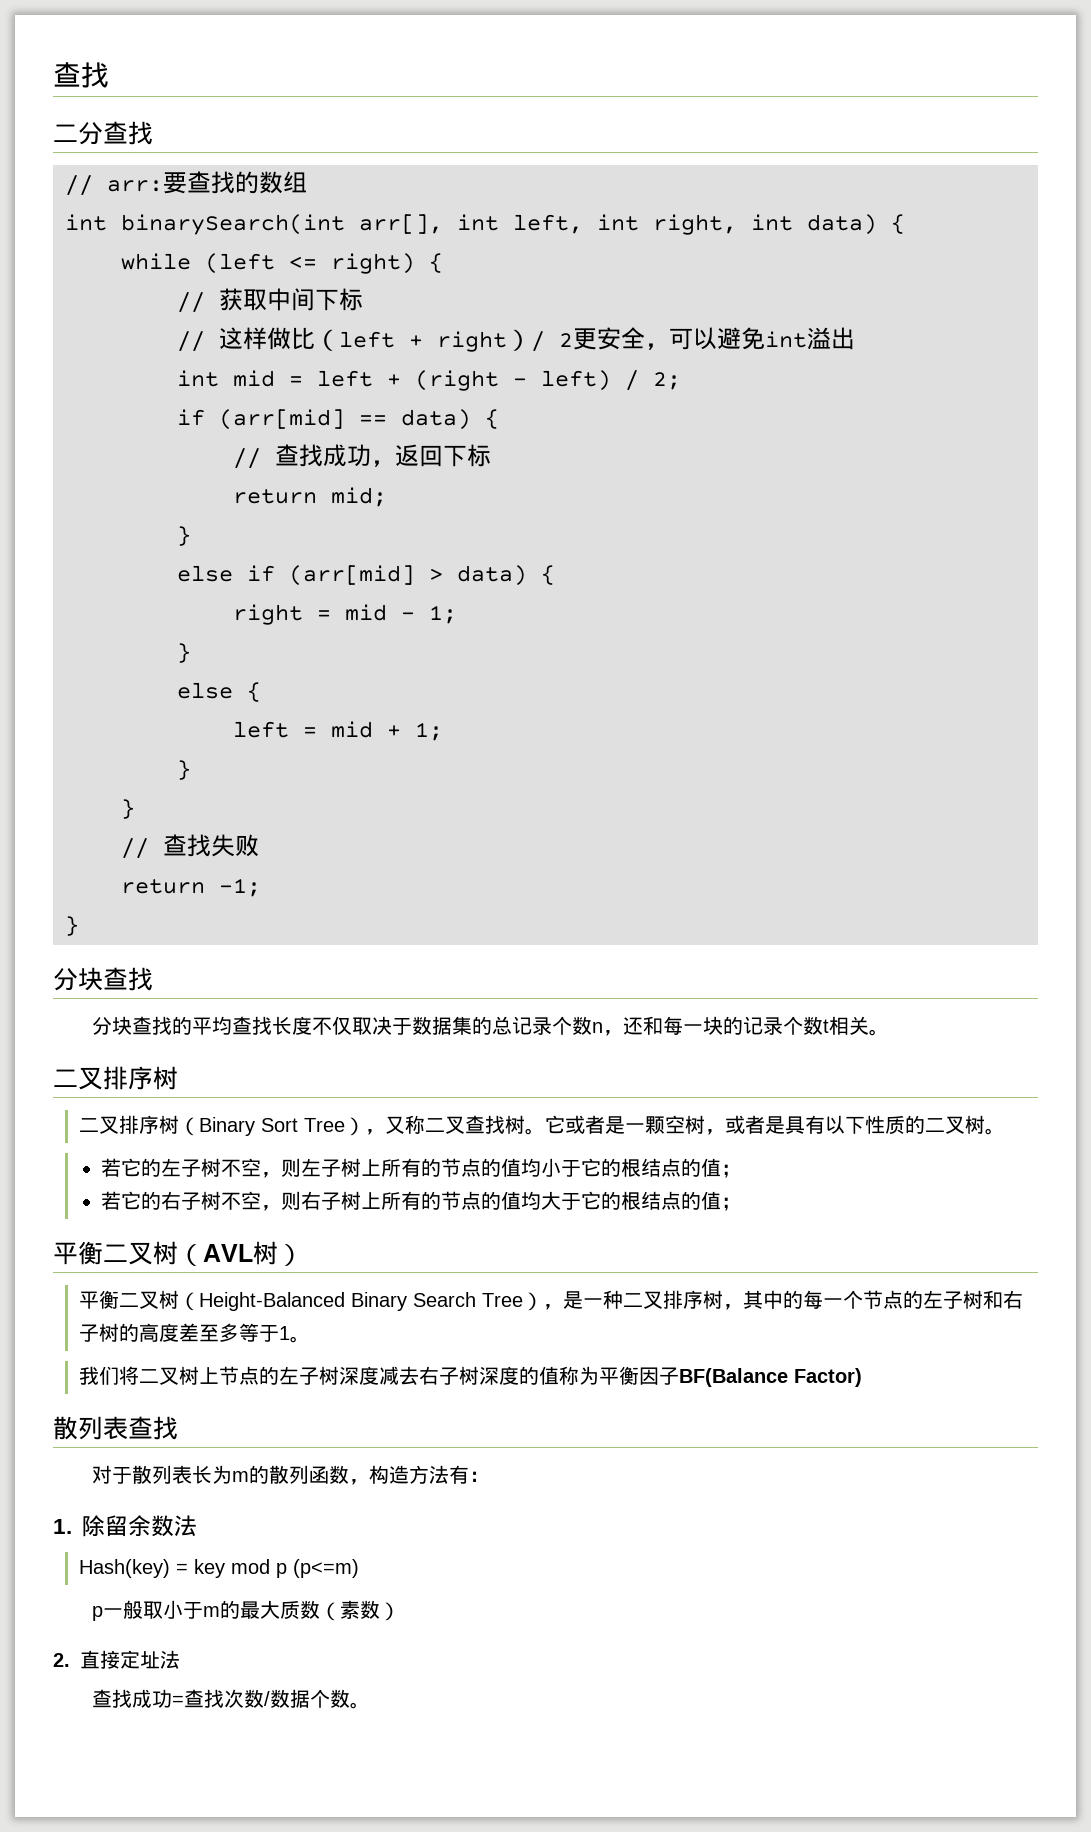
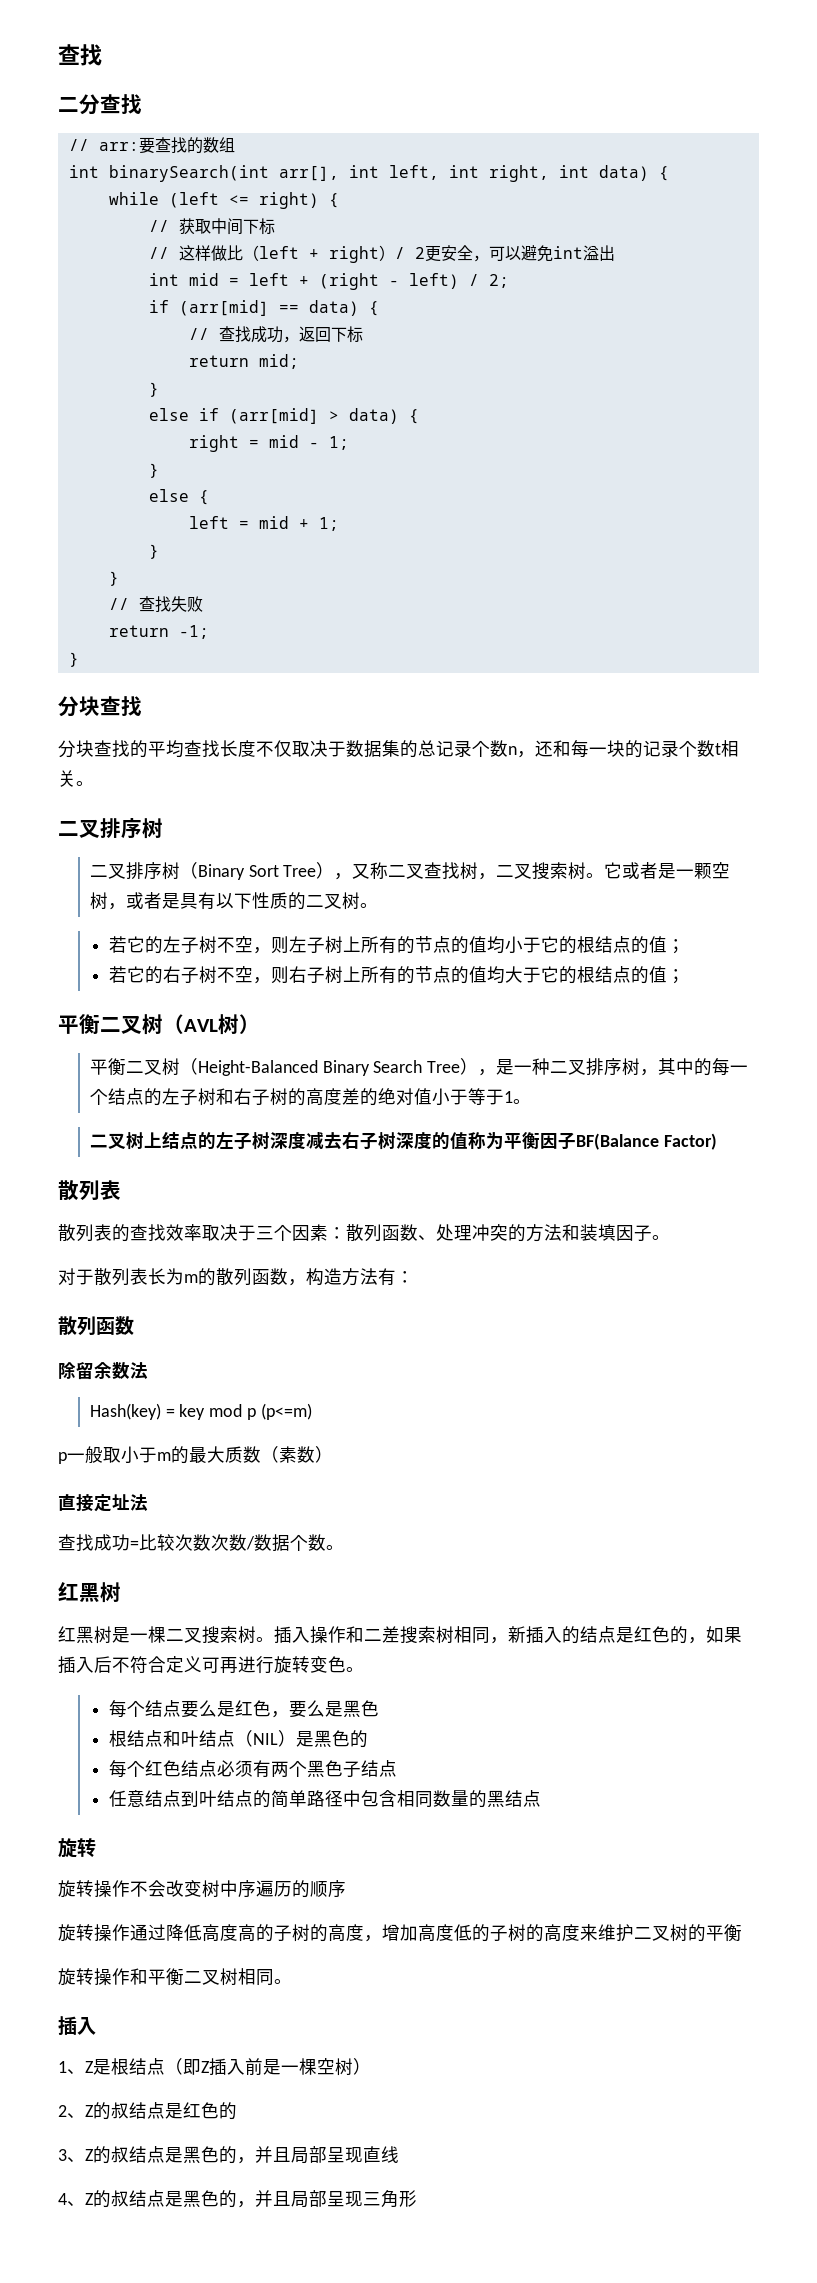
(526, 1124) none -> [478,862,587,880] ，二叉搜索树
[863,1290,884,1309] 节 -> [107,1088,126,1105] 结
[199,1323,240,1342] 至多 -> [359,1088,468,1106] 的绝对值小于
[79,1366,140,1385] 我们将 -> (531, 1101) none
[219,1366,240,1385] 节 -> [161,1131,180,1149] 结
[128,1416,178,1440] 查找 -> [58,1224,670,1242] // 散列表的查找效率取决于三个因素：散列函数、处理冲突的方法和装填因子。
[53,1519,72,1534] 1. -> [58,1316,134,1336] 散列函数 //
[53,1653,70,1667] 2. -> (333, 1454) none
[184,1689,225,1708] 查找 -> [139,1534,211,1551] 比较次数
(371, 1705) none -> [58,1582,121,1603] [58,1626,742,1644] [58,1656,364,1674] [109,1700,380,1718] [109,1730,369,1748] [109,1760,398,1778] [109,1790,542,1808] [58,1838,96,1858] [58,1880,346,1898] [58,1924,742,1942] [58,1968,292,1986] [58,2016,96,2035] [58,2058,371,2076] [58,2102,237,2120] [58,2146,399,2164] [58,2190,417,2208] // 红黑树 // 红黑树是一棵二叉搜索树。插入操作和二差搜索树相同，新插入的结点是红色的，如果插入后不符合定义可再进行旋转变色。 // 每个结点要么是红色，要么是黑色 // 根结点和叶结点（NIL）是黑色的 // 每个红色结点必须有两个黑色子结点 // 任意结点到叶结点的简单路径中包含相同数量的黑结点 // 旋转 // 旋转操作不会改变树中序遍历的顺序 // 旋转操作通过降低高度高的子树的高度，增加高度低的子树的高度来维护二叉树的平衡 // 旋转操作和平衡二叉树相同。 // 插入 // 1、Z是根结点（即Z插入前是一棵空树） // 2、Z的叔结点是红色的 // 3、Z的叔结点是黑色的，并且局部呈现直线 // 4、Z的叔结点是黑色的，并且局部呈现三角形

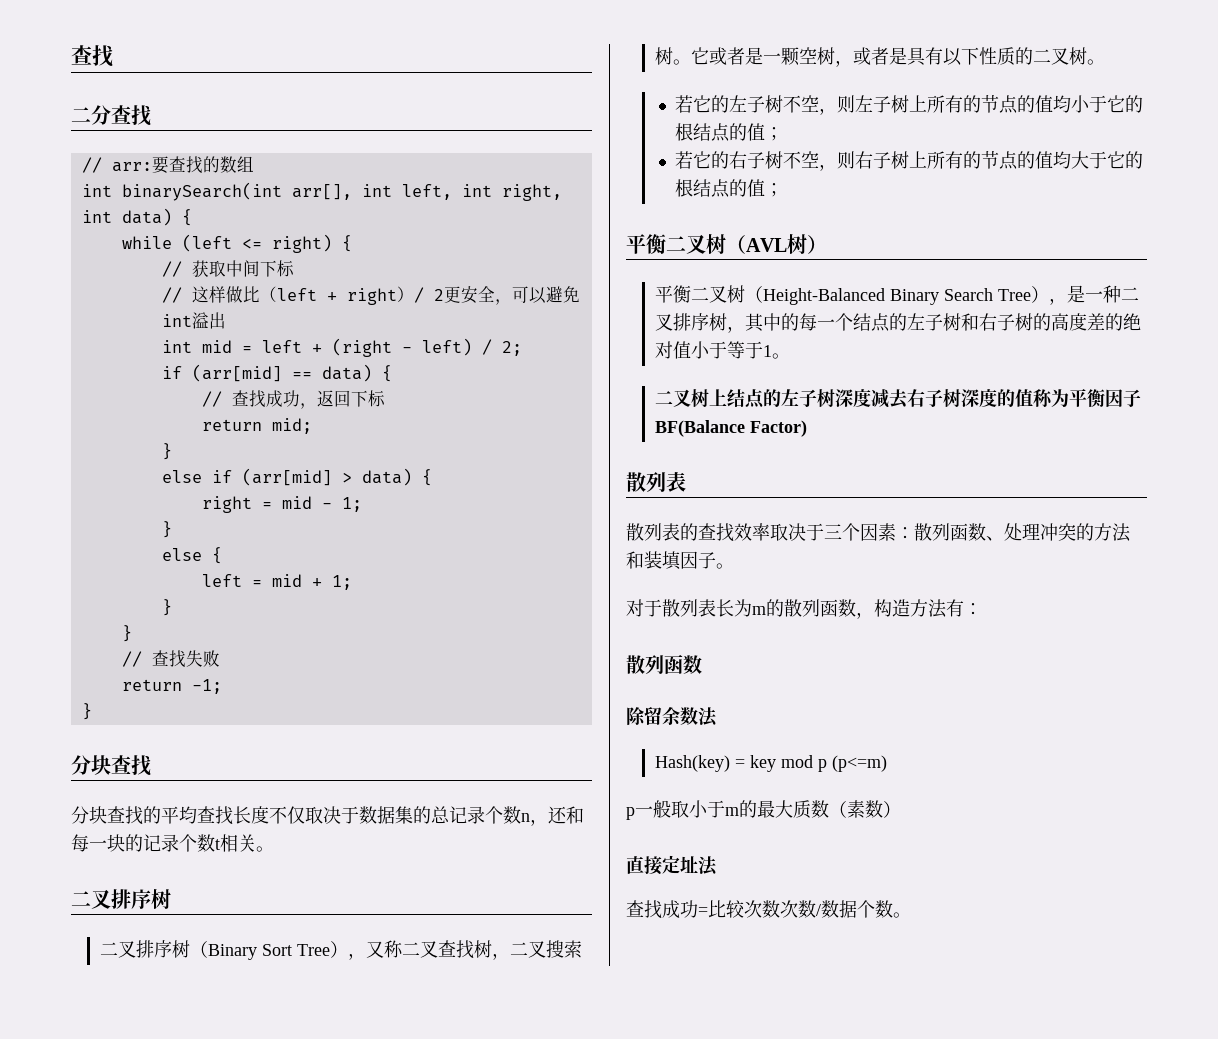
[58,1582,121,1603] [58,1626,742,1644] [58,1656,364,1674] [109,1700,380,1718] [109,1730,369,1748] [109,1760,398,1778] [109,1790,542,1808] [58,1838,96,1858] [58,1880,346,1898] [58,1924,742,1942] [58,1968,292,1986] [58,2016,96,2035] [58,2058,371,2076] [58,2102,237,2120] [58,2146,399,2164] [58,2190,417,2208] // 红黑树 // 红黑树是一棵二叉搜索树。插入操作和二差搜索树相同，新插入的结点是红色的，如果插入后不符合定义可再进行旋转变色。 // 每个结点要么是红色，要么是黑色 // 根结点和叶结点（NIL）是黑色的 // 每个红色结点必须有两个黑色子结点 // 任意结点到叶结点的简单路径中包含相同数量的黑结点 // 旋转 // 旋转操作不会改变树中序遍历的顺序 // 旋转操作通过降低高度高的子树的高度，增加高度低的子树的高度来维护二叉树的平衡 // 旋转操作和平衡二叉树相同。 // 插入 // 1、Z是根结点（即Z插入前是一棵空树） // 2、Z的叔结点是红色的 // 3、Z的叔结点是黑色的，并且局部呈现直线 // 4、Z的叔结点是黑色的，并且局部呈现三角形 -> (911, 915) none

